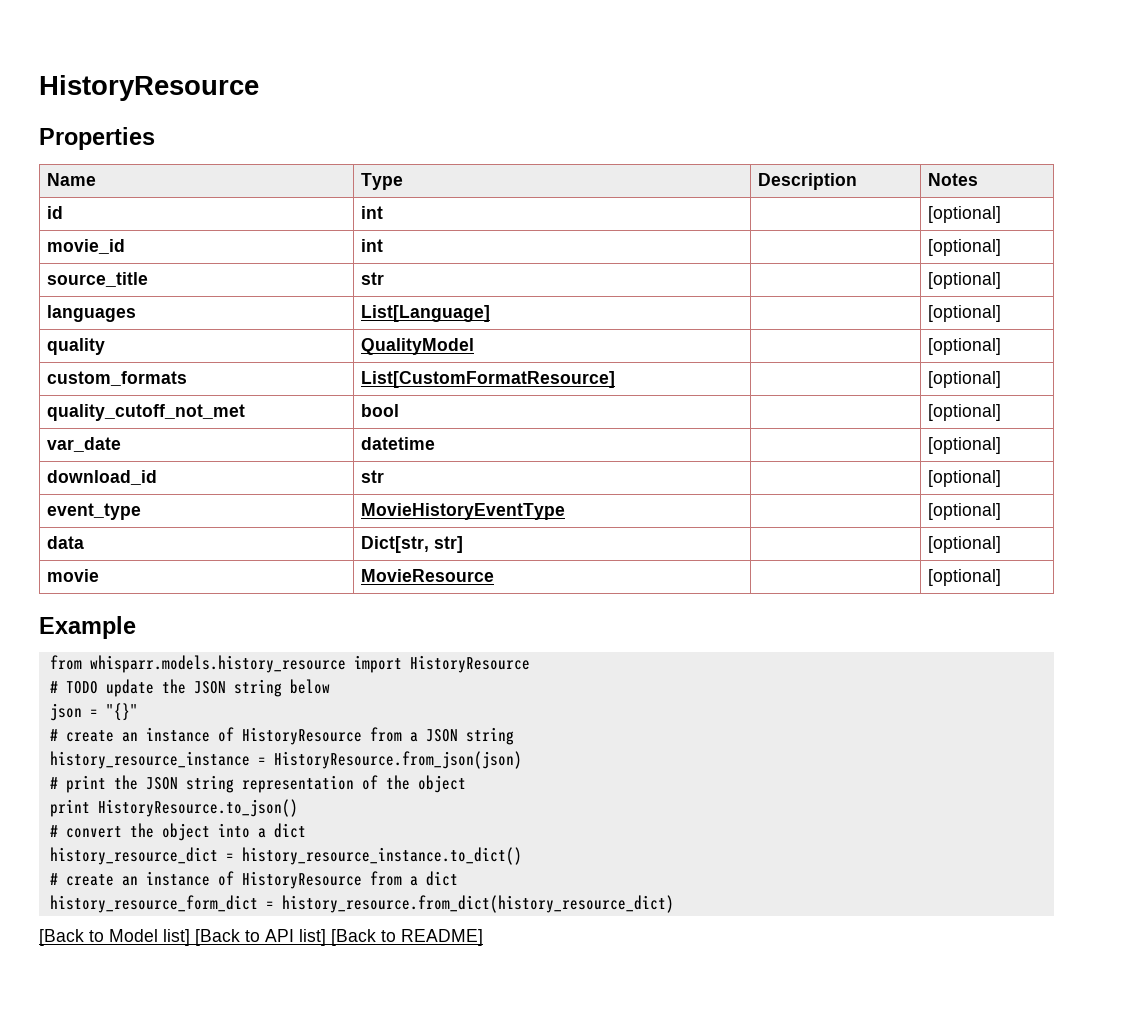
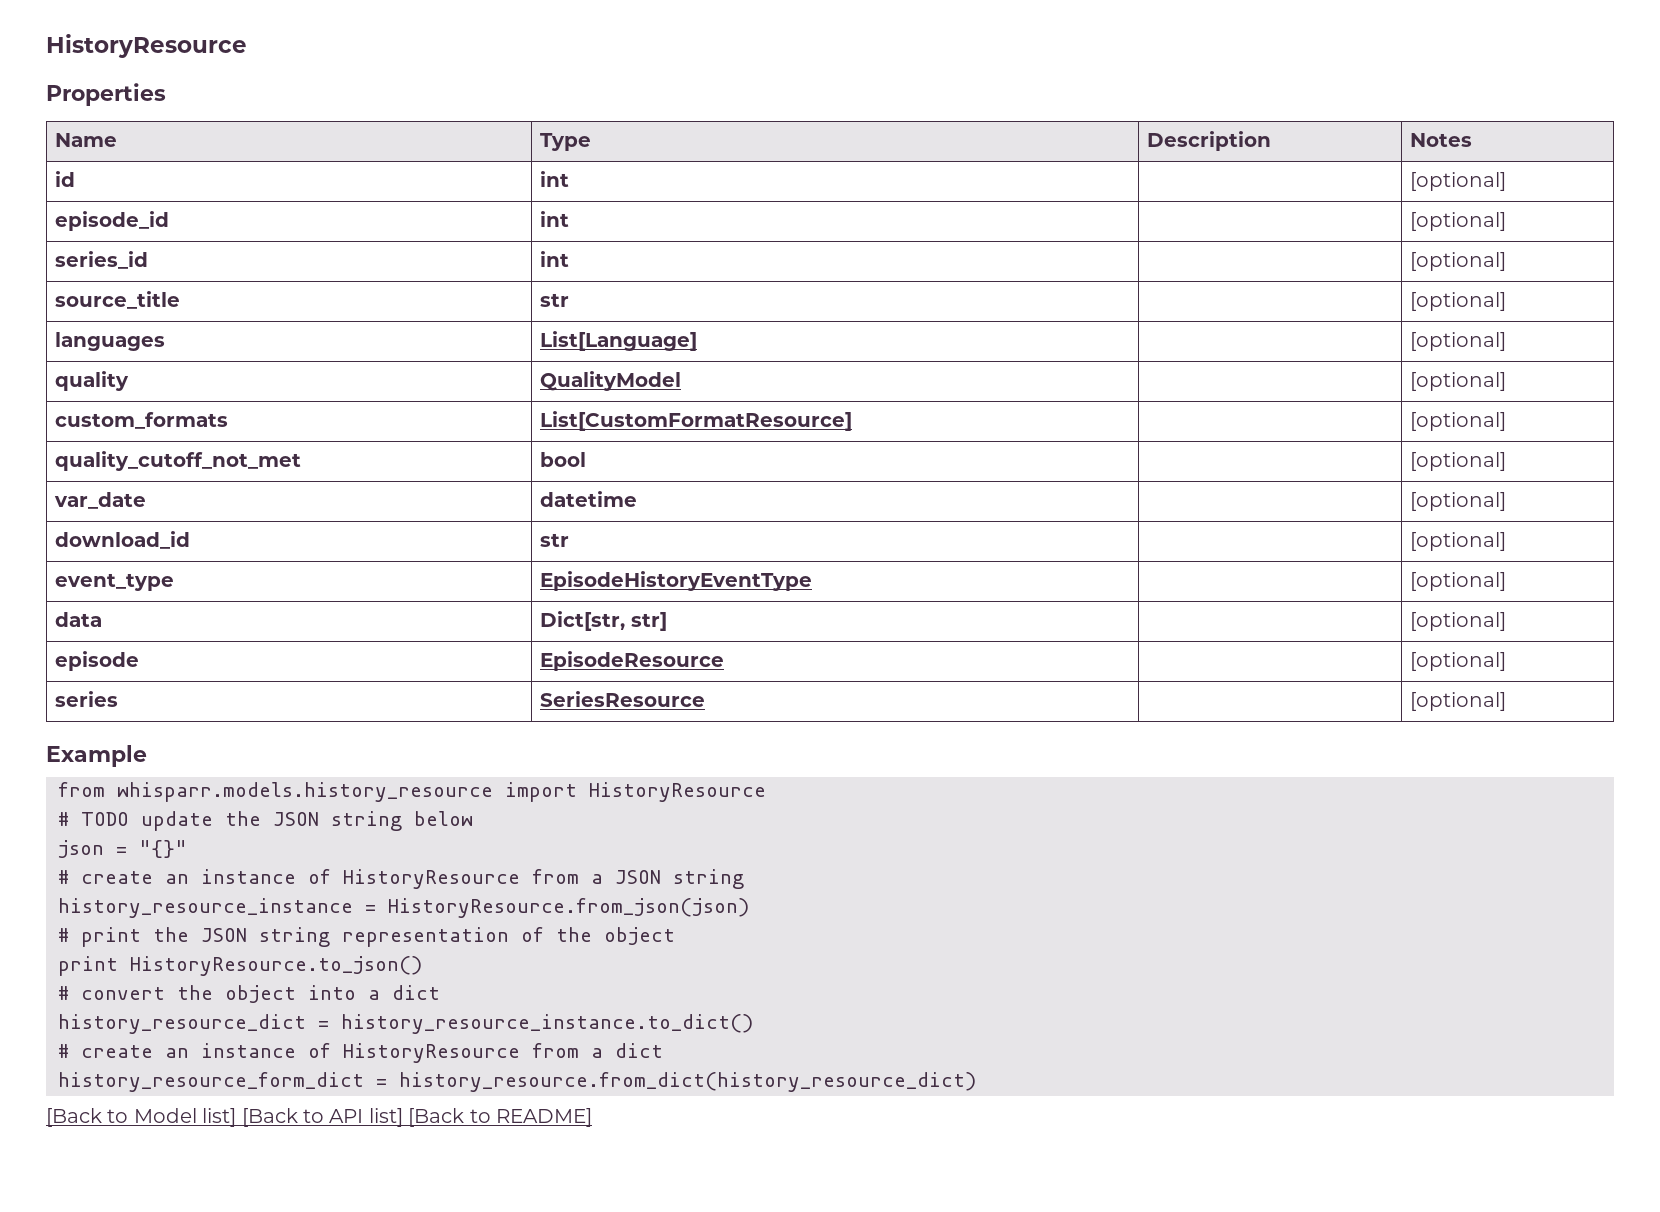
[47,239,126,254] movie_id -> [55,211,170,231] [540,211,570,227] [1410,212,1507,231] [55,251,149,269] episode_id | int | | [optional] // series_id
[361,503,566,520] MovieHistoryEventType -> [540,571,813,591] EpisodeHistoryEventType
[47,569,100,582] [361,569,495,582] movie | MovieResource -> [55,651,140,671] [540,651,725,671] [1410,652,1507,671] [55,691,119,707] [540,691,706,707] episode | EpisodeResource | | [optional] // series | SeriesResource

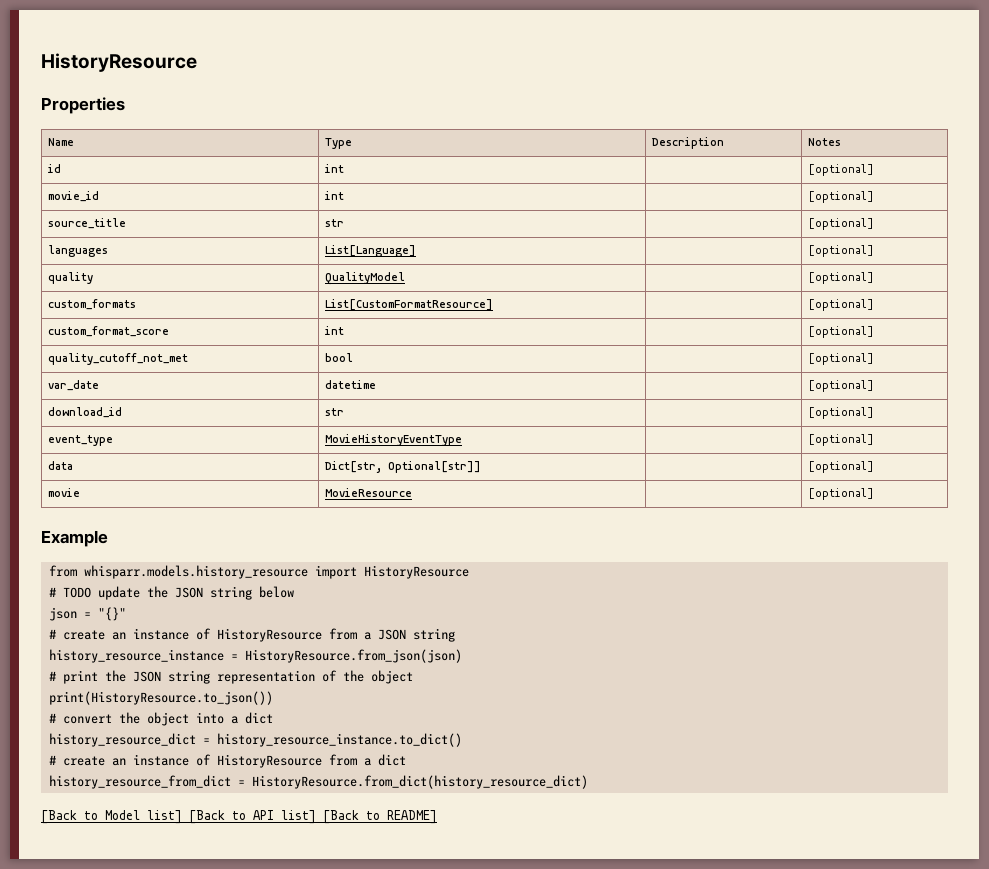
[55,211,170,231] [540,211,570,227] [1410,212,1507,231] [55,251,149,269] episode_id | int | | [optional] // series_id -> [48,191,100,202] movie_id
(1507, 421) none -> [48,326,170,337] [325,326,345,335] [808,326,875,338] // custom_format_score | int | | [optional]
[540,571,813,591] EpisodeHistoryEventType -> [325,434,463,446] MovieHistoryEventType
[630,612,667,631] [1410,612,1507,631] [55,651,140,671] [540,651,725,671] [1410,652,1507,671] [55,691,119,707] [540,691,706,707] str] | | [optional] // episode | EpisodeResource | | [optional] // series | SeriesResource -> [388,461,482,473] [808,461,875,473] [48,488,81,497] [325,488,413,497] Optional[str]] | | [optional] // movie | MovieResource
[58,956,422,976] print HistoryResource.to_json() -> [48,691,273,705] print(HistoryResource.to_json())
[58,1072,976,1092] history_resource_form_dict = history_resource.from_dict(history_resource_dict) -> [48,775,588,789] history_resource_from_dict = HistoryResource.from_dict(history_resource_dict)

